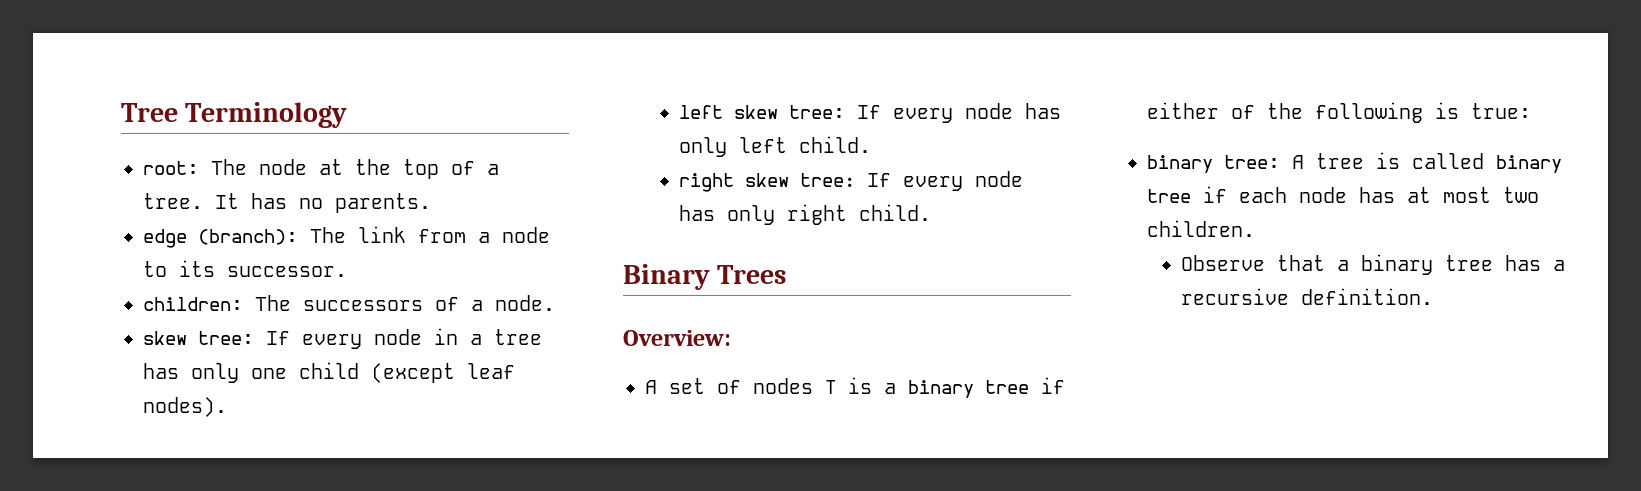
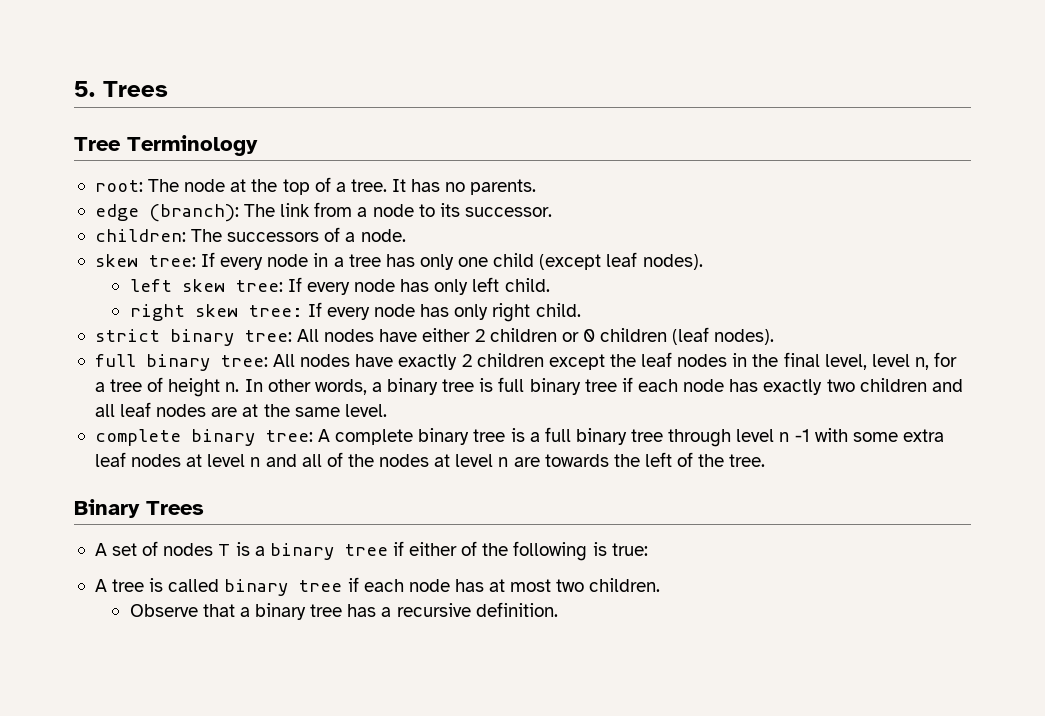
(121, 112) none -> [74,81,168,97] 5. Trees //
(932, 212) none -> [94,327,775,346] [94,352,958,371] [94,377,963,397] [94,402,387,417] [94,427,944,447] [94,452,766,467] // strict binary tree: All nodes have either 2 children or 0 children (leaf nodes). // full binary tree: All nodes have exactly 2 children except the leaf nodes in the final level, level n, for a tree of height n. In other words, a binary tree is full binary tree if each node has exactly two children and all leaf nodes are at the same level. // complete binary tree: A complete binary tree is a full binary tree through level n -1 with some extra leaf nodes at level n and all of the nodes at level n are towards the left of the tree.
[623,330,731,346] // Overview: -> (204, 508) none
[1147,155,1280,173] binary tree: -> (648, 549) none

